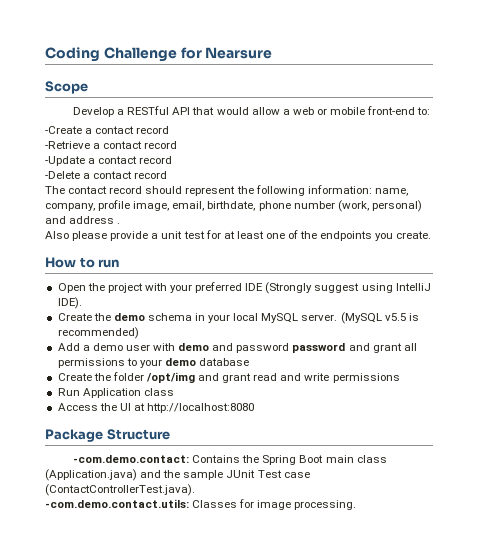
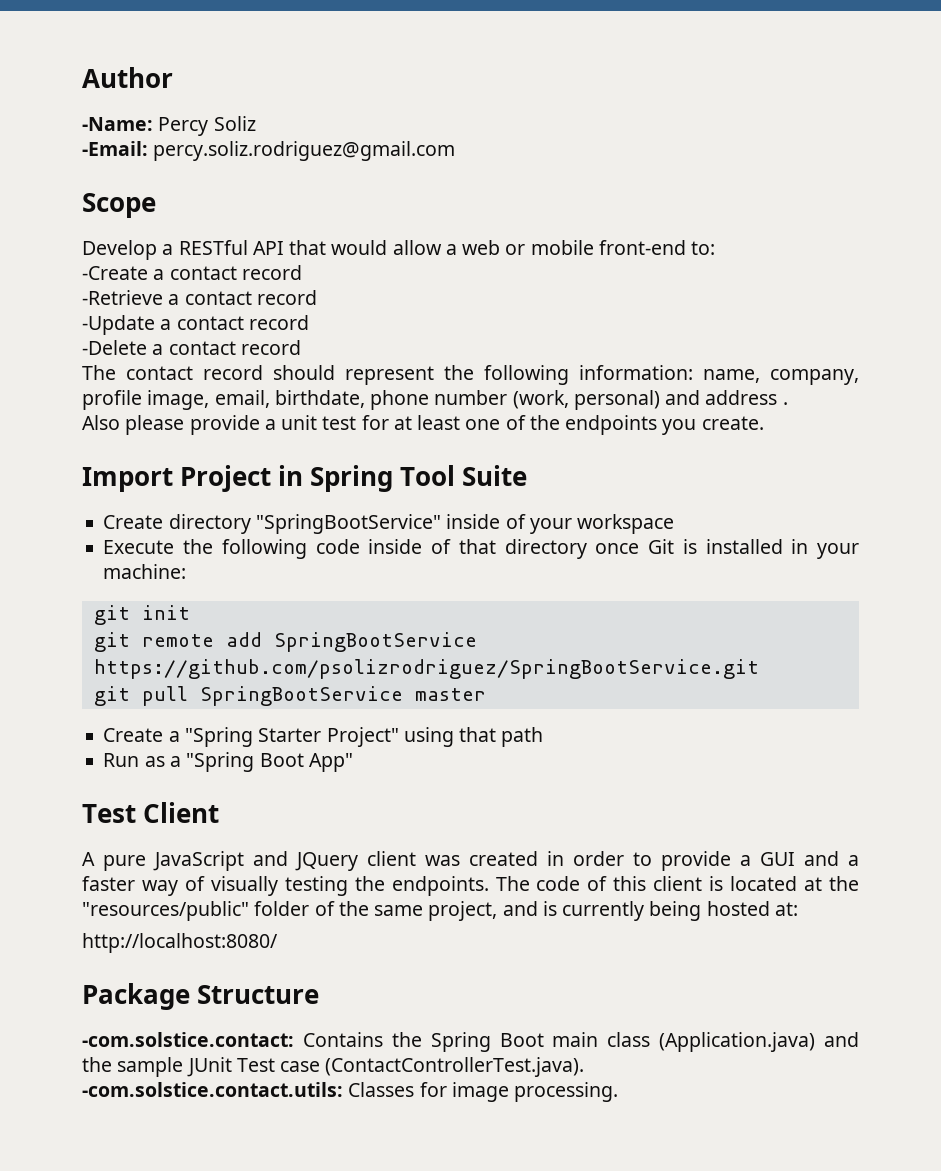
[45,47,273,62] Coding Challenge for Nearsure -> [82,67,173,88] [82,116,256,136] [82,141,456,161] Author // -Name: Percy Soliz // -Email: percy.soliz.rodriguez@gmail.com
[45,257,120,268] [57,282,431,294] [57,297,82,309] [57,312,419,324] [57,327,139,339] [57,343,417,353] [57,358,250,368] [57,372,400,383] [57,388,174,398] [57,403,255,413] How to run // Open the project with your preferred IDE (Strongly suggest using IntelliJ IDE). // Create the demo schema in your local MySQL server. (MySQL v5.5 is recommended) // Add a demo user with demo and password password and grant all permissions to your demo database // Create the folder /opt/img and grant read and write permissions // Run Application class // Access the UI at http://localhost:8080 -> [82,465,528,492] [103,514,675,534] [103,539,859,559] [103,564,187,579] [93,605,190,625] [93,632,477,652] [93,659,759,679] [93,686,486,706] [103,727,544,747] [103,752,353,772] [82,802,220,823] [82,851,859,871] [82,876,859,896] [82,901,798,921] [82,933,278,953] Import Project in Spring Tool Suite // Create directory "SpringBootService" inside of your workspace // Execute the following code inside of that directory once Git is installed in your machine: // git init // git remote add SpringBootService https://github.com/psolizrodriguez/SpringBootService.git // git pull SpringBootService master // Create a "Spring Starter Project" using that path // Run as a "Spring Boot App" // Test Client // A pure JavaScript and JQuery client was created in order to provide a GUI and a faster way of visually testing the endpoints. The code of this client is located at the "resources/public" folder of the same project, and is currently being hosted at: // http://localhost:8080/
[73,455,190,463] -com.demo.contact: -> [82,1032,294,1047] -com.solstice.contact:
[45,499,189,508] -com.demo.contact.utils: -> [82,1082,343,1097] -com.solstice.contact.utils:

